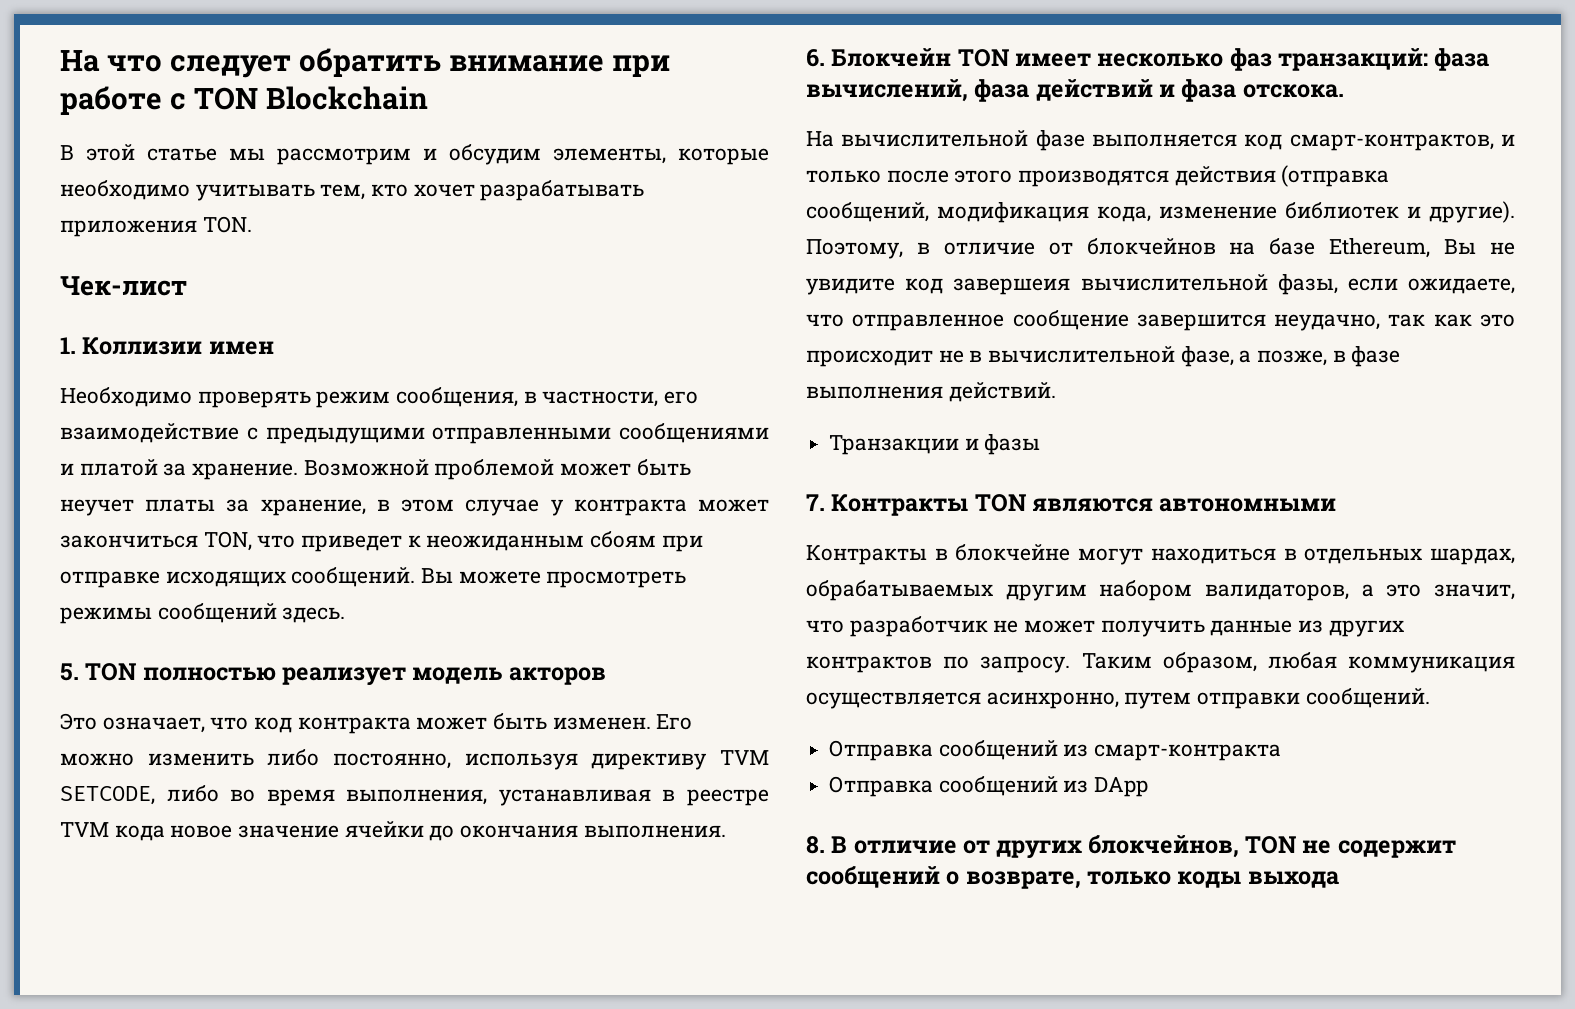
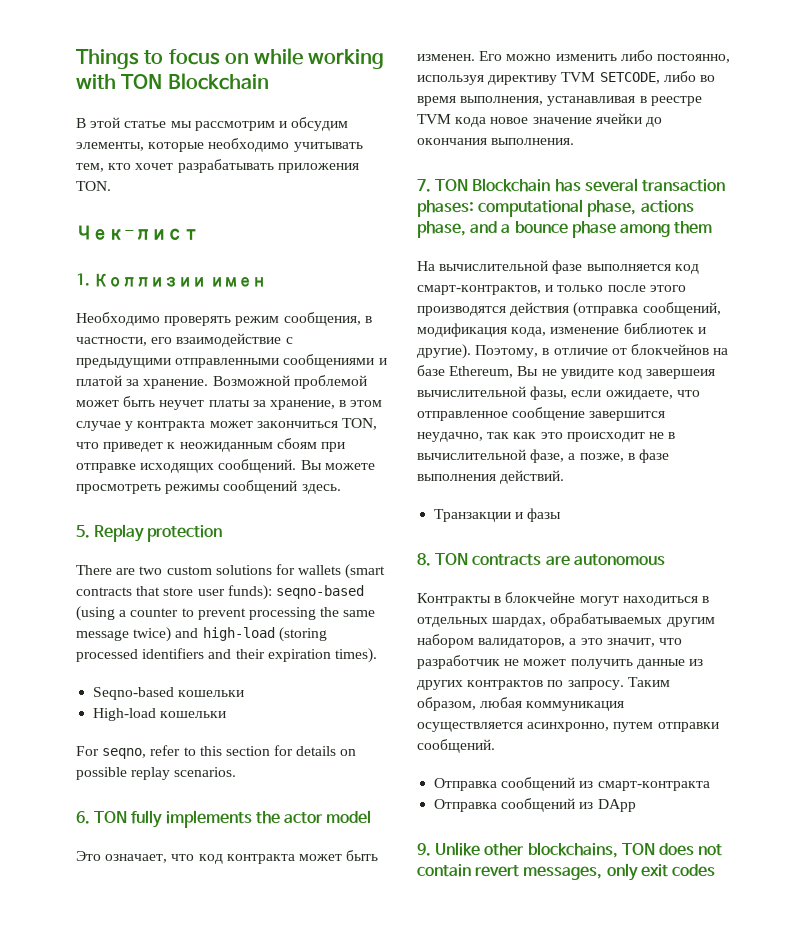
[60,48,670,78] [60,86,186,115] На что следует обратить внимание при работе с -> [76,48,385,69] [76,74,116,89] Things to focus on while working with
[85,663,606,686] TON полностью реализует модель акторов -> [94,524,223,542] [76,564,386,579] [76,585,364,600] [76,606,376,621] [76,627,327,642] [76,648,377,663] [93,687,245,700] [93,708,227,721] [76,745,357,759] [76,767,237,780] [76,810,372,828] Replay protection // There are two custom solutions for wallets (smart contracts that store user funds): seqno-based (using a counter to prevent processing the same message twice) and high-load (storing processed identifiers and their expiration times). // Seqno-based кошельки // High-load кошельки // For seqno, refer to this section for details on possible replay scenarios. // 6. TON fully implements the actor model
[806,48,1490,71] [806,79,1344,102] 6. Блокчейн TON имеет несколько фаз транзакций: фаза вычислений, фаза действий и фаза отскока. -> [417,178,725,192] [417,199,694,217] [417,221,713,238] 7. TON Blockchain has several transaction phases: computational phase, actions phase, and a bounce phase among them
[806,494,1337,516] 7. Контракты TON являются автономными -> [417,553,665,566] 8. TON contracts are autonomous
[806,835,1456,859] [806,866,1339,889] 8. В отличие от других блокчейнов, TON не содержит сообщений о возврате, только коды выхода -> [417,842,723,858] [417,863,715,881] 9. Unlike other blockchains, TON does not contain revert messages, only exit codes

